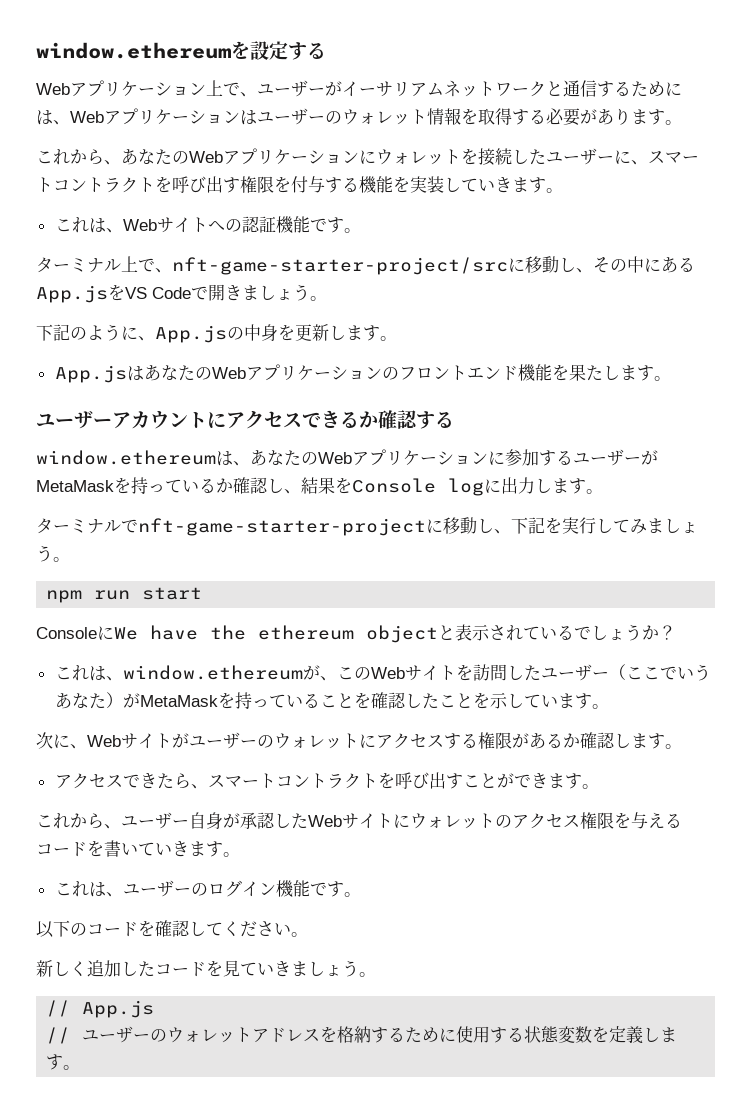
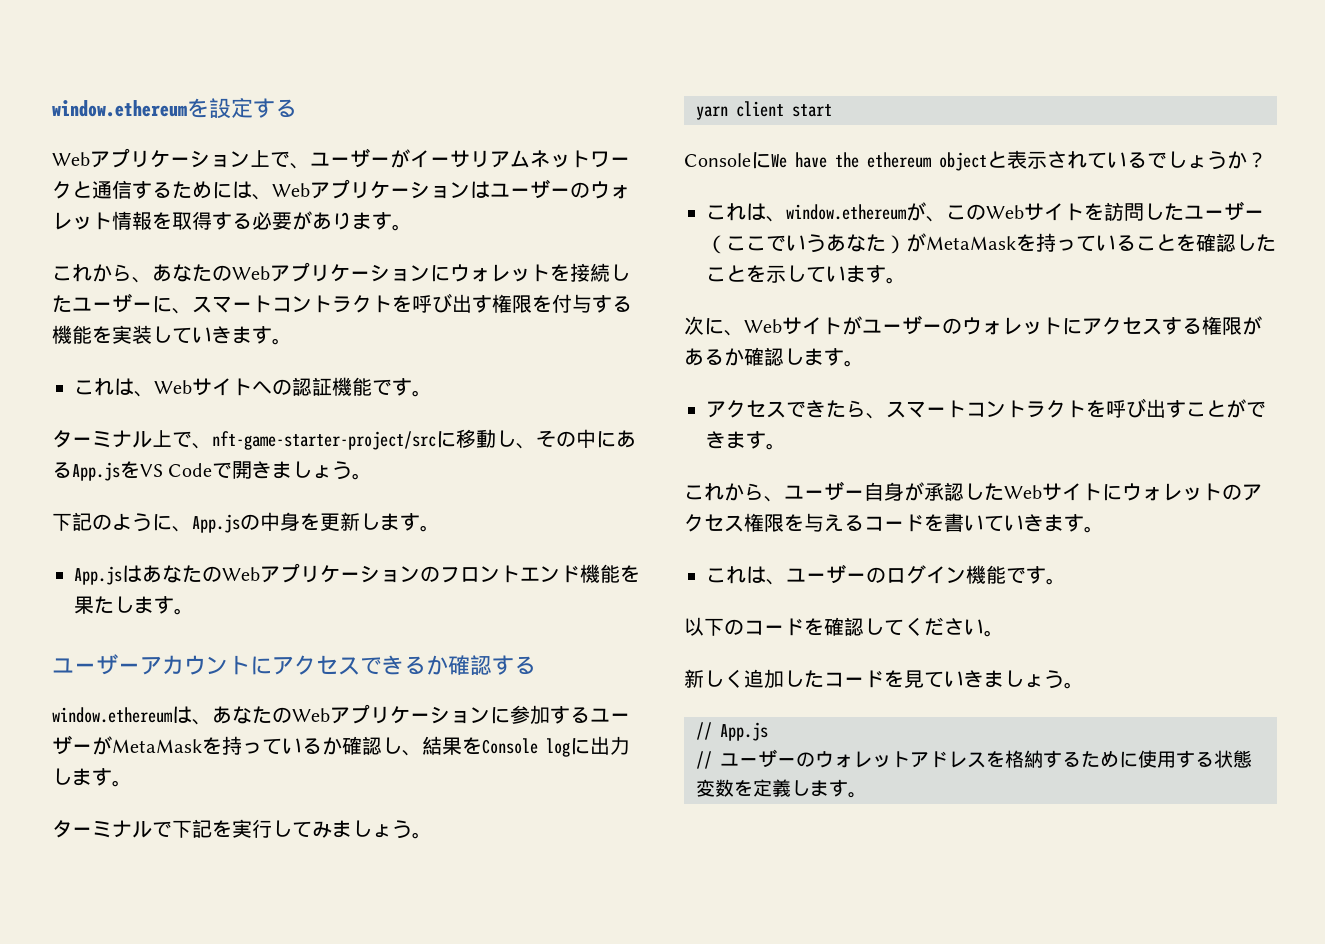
[138,517,511,536] nft-game-starter-projectに移動し、 -> (172, 829) none
[46,590,131,603] npm run -> [696,101,784,120] yarn client

